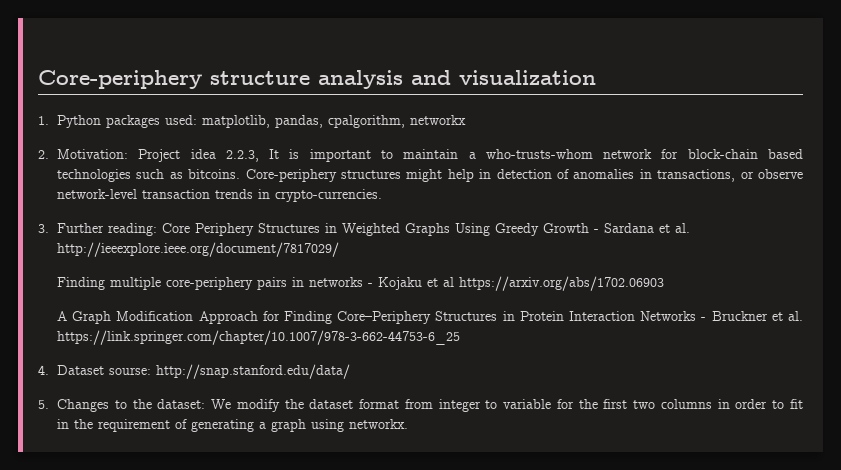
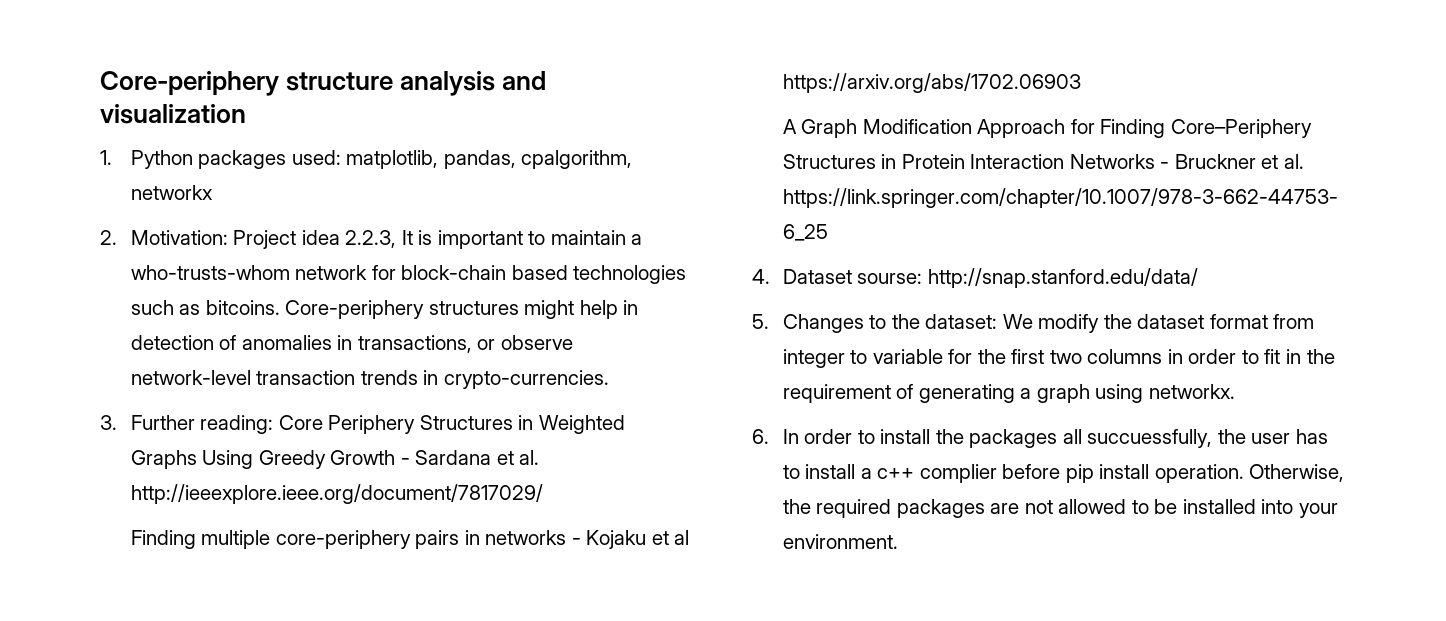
(409, 424) none -> [752,429,1328,448] [782,464,1345,483] [782,499,1338,518] [782,534,898,549] // 6. In order to install the packages all succuessfully, the user has to install a c++ complier before pip install operation. Otherwise, the required packages are not allowed to be installed into your environment.

